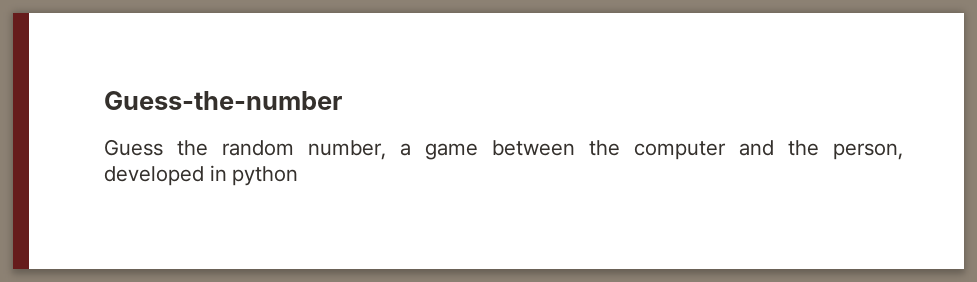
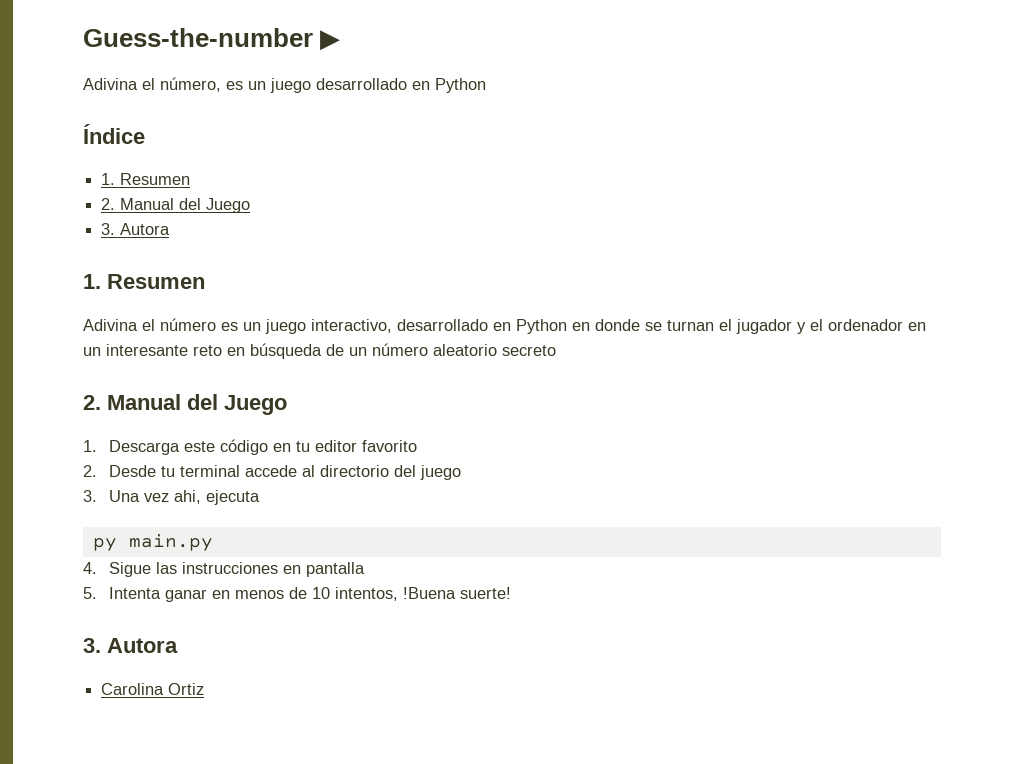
[104,139,903,160] [104,165,299,186] // Guess the random number, a game between the computer and the person, developed in python -> [320,30,341,51] [83,77,486,93] [83,124,145,144] [101,173,191,185] [101,198,251,213] [101,223,171,235] [83,274,205,289] [83,318,926,334] [83,343,556,359] [83,394,287,415] [83,439,417,455] [83,465,461,480] [83,490,260,505] [92,534,213,551] [83,562,365,577] [83,587,511,602] [83,638,178,653] [101,683,205,695] ▶ // Adivina el número, es un juego desarrollado en Python // Índice // 1. Resumen // 2. Manual del Juego // 3. Autora // 1. Resumen // Adivina el número es un juego interactivo, desarrollado en Python en donde se turnan el jugador y el ordenador en un interesante reto en búsqueda de un número aleatorio secreto // 2. Manual del Juego // 1. Descarga este código en tu editor favorito // 2. Desde tu terminal accede al directorio del juego // 3. Una vez ahi, ejecuta // py main.py // 4. Sigue las instrucciones en pantalla // 5. Intenta ganar en menos de 10 intentos, !Buena suerte! // 3. Autora // Carolina Ortiz

